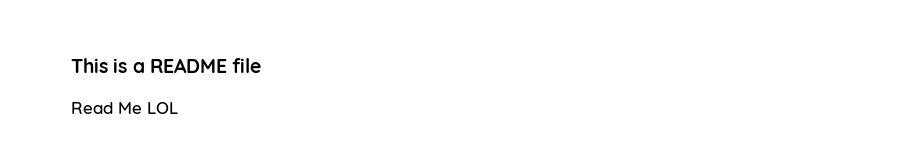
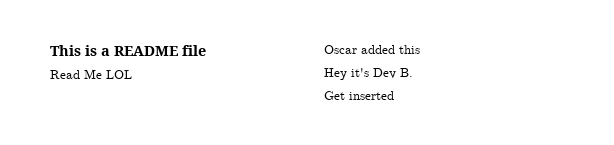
(178, 108) none -> [324,45,420,54] [324,68,413,80] [324,91,394,100] // Oscar added this // Hey it's Dev B. // Get inserted

